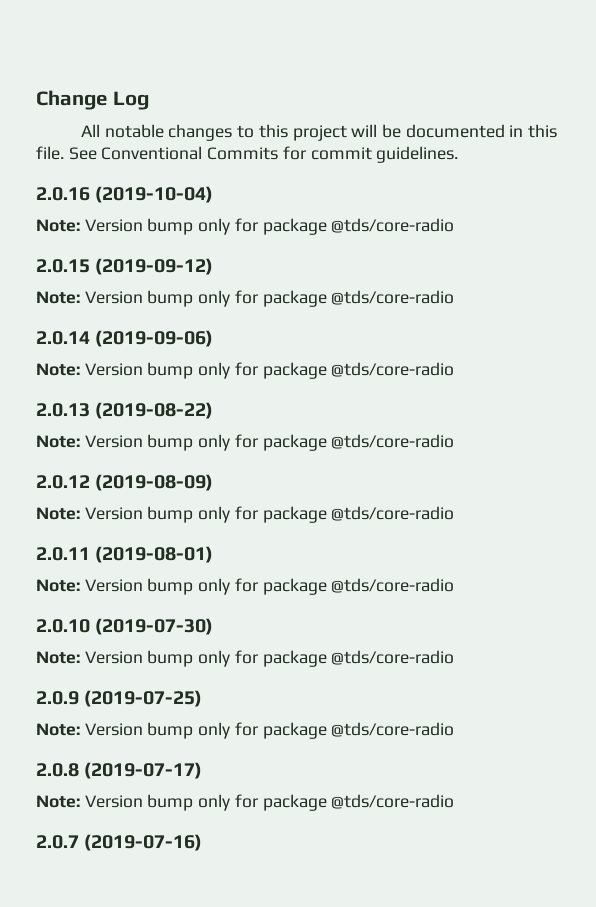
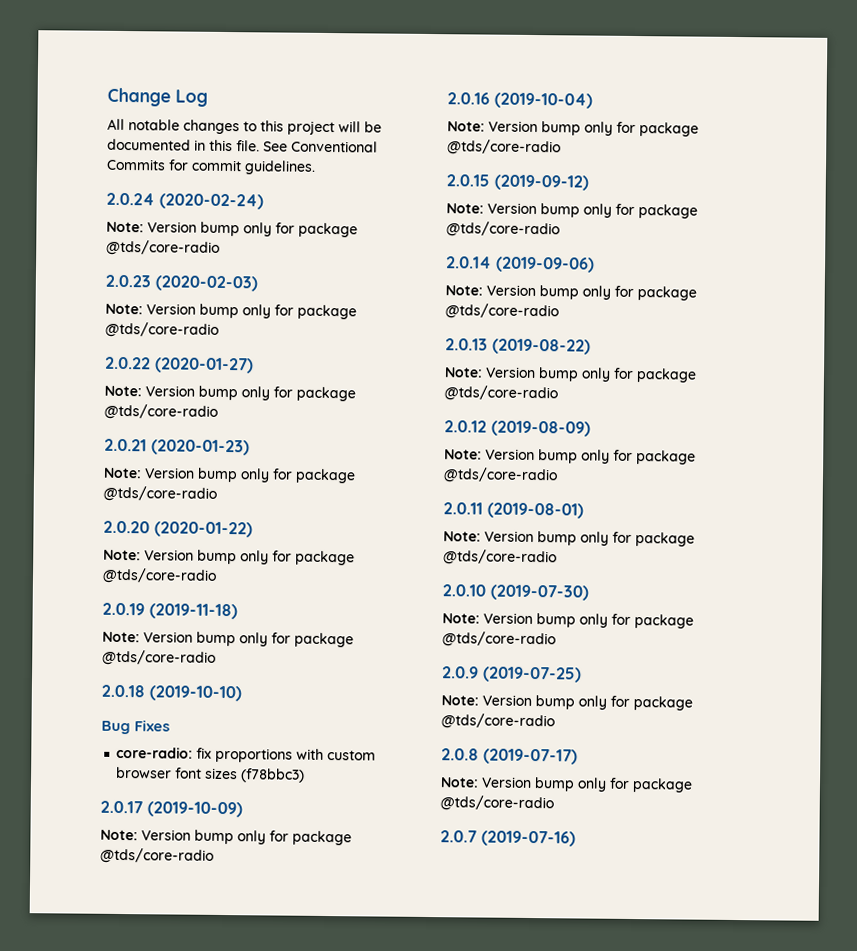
(459, 154) none -> [106,192,264,210] [106,221,358,238] [106,239,220,256] [105,274,258,292] [105,303,357,320] [105,321,219,338] [105,356,254,374] [104,385,356,402] [104,403,218,420] [104,438,250,456] [103,467,356,484] [103,485,217,502] [103,520,253,538] [103,549,355,566] [102,567,217,584] [102,602,238,620] [102,631,354,648] [102,649,216,666] [101,684,242,702] [101,720,171,735] [116,746,377,763] [116,766,306,783] [100,800,243,818] [100,829,352,846] [100,847,214,864] // 2.0.24 (2020-02-24) // Note: Version bump only for package @tds/core-radio // 2.0.23 (2020-02-03) // Note: Version bump only for package @tds/core-radio // 2.0.22 (2020-01-27) // Note: Version bump only for package @tds/core-radio // 2.0.21 (2020-01-23) // Note: Version bump only for package @tds/core-radio // 2.0.20 (2020-01-22) // Note: Version bump only for package @tds/core-radio // 2.0.19 (2019-11-18) // Note: Version bump only for package @tds/core-radio // 2.0.18 (2019-10-10) // Bug Fixes // core-radio: fix proportions with custom browser font sizes (f78bbc3) // 2.0.17 (2019-10-09) // Note: Version bump only for package @tds/core-radio

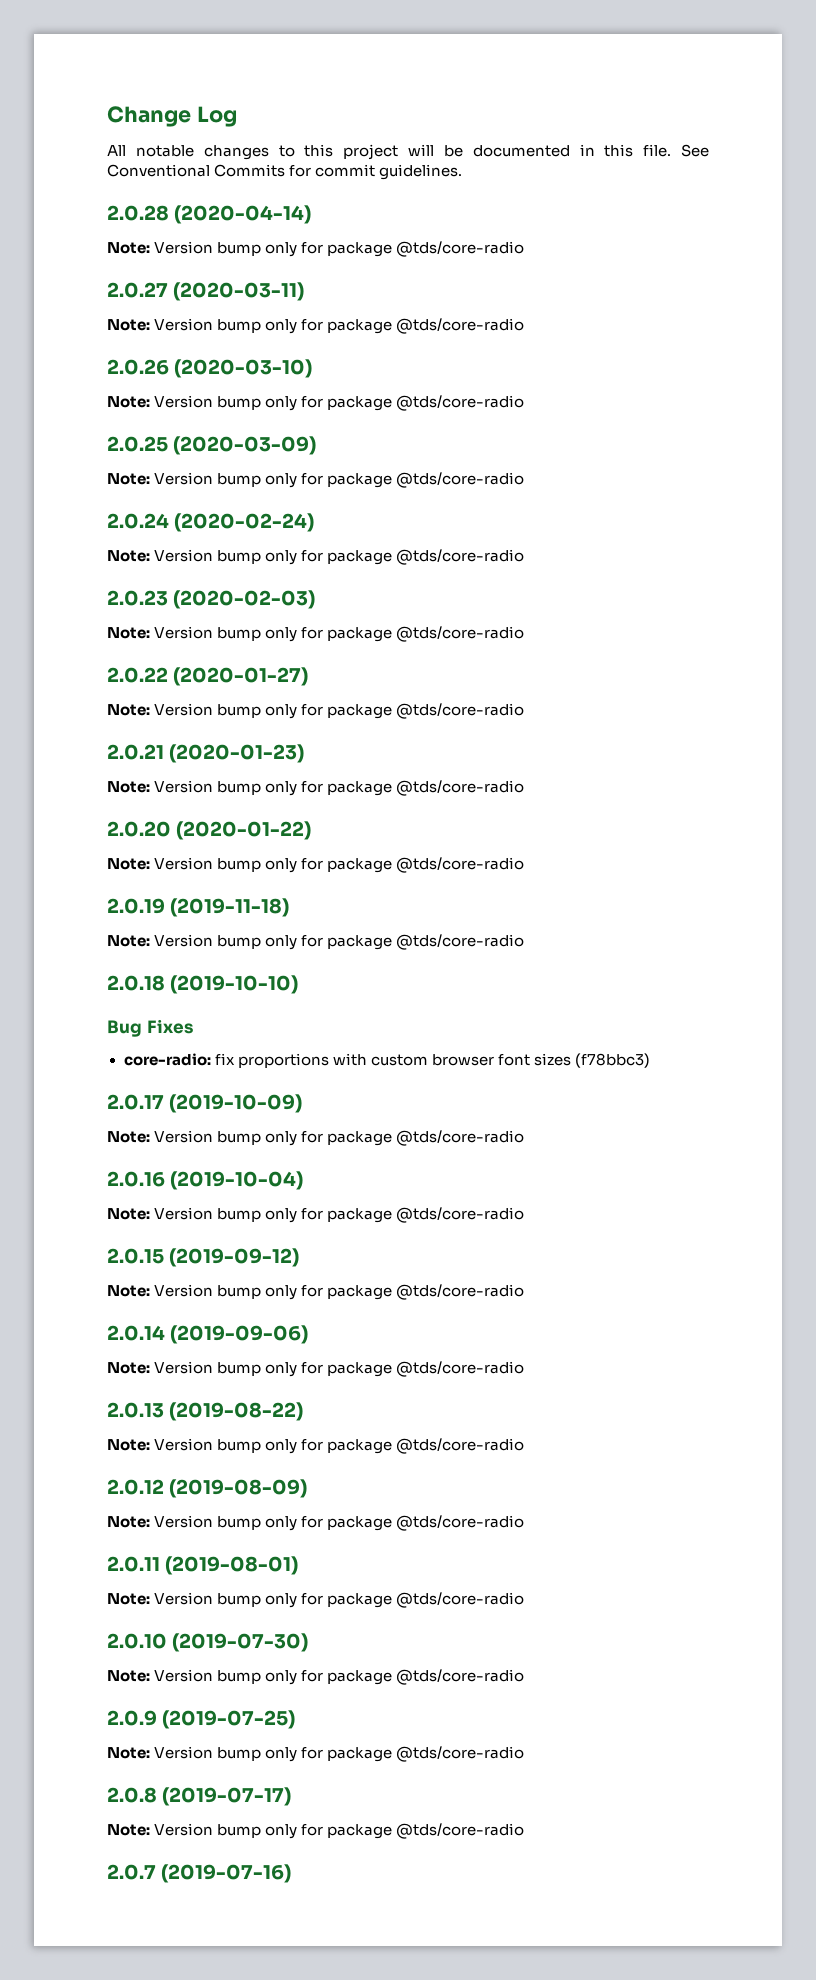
(316, 167) none -> [107,205,312,224] [107,241,525,257] [107,282,305,301] [107,318,525,334] [107,359,313,378] [107,395,525,411] [107,436,317,455] [107,472,525,488] // 2.0.28 (2020-04-14) // Note: Version bump only for package @tds/core-radio // 2.0.27 (2020-03-11) // Note: Version bump only for package @tds/core-radio // 2.0.26 (2020-03-10) // Note: Version bump only for package @tds/core-radio // 2.0.25 (2020-03-09) // Note: Version bump only for package @tds/core-radio

